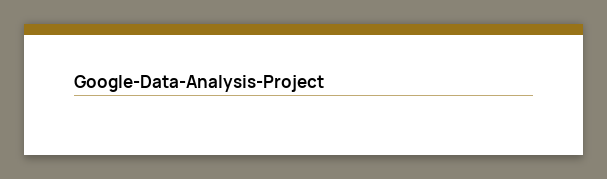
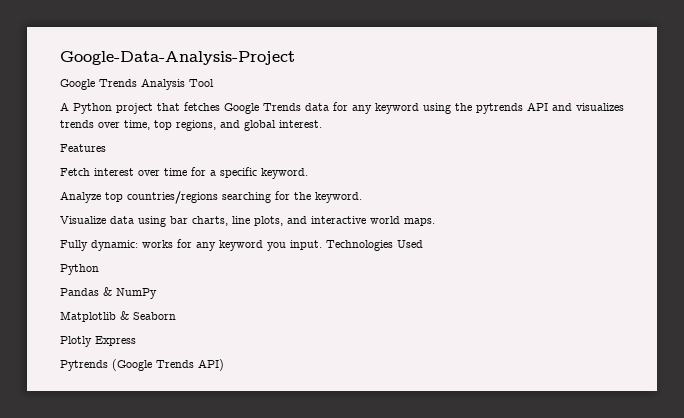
(324, 83) none -> [60,78,214,90] [60,102,624,114] [60,120,322,131] [60,144,106,152] [60,167,308,179] [60,191,362,204] [60,216,435,227] [60,239,423,251] [60,264,99,275] [60,287,157,299] [60,311,176,322] [60,336,136,347] [60,359,224,371] // Google Trends Analysis Tool // A Python project that fetches Google Trends data for any keyword using the pytrends API and visualizes trends over time, top regions, and global interest. // Features // Fetch interest over time for a specific keyword. // Analyze top countries/regions searching for the keyword. // Visualize data using bar charts, line plots, and interactive world maps. // Fully dynamic: works for any keyword you input. Technologies Used // Python // Pandas & NumPy // Matplotlib & Seaborn // Plotly Express // Pytrends (Google Trends API)

